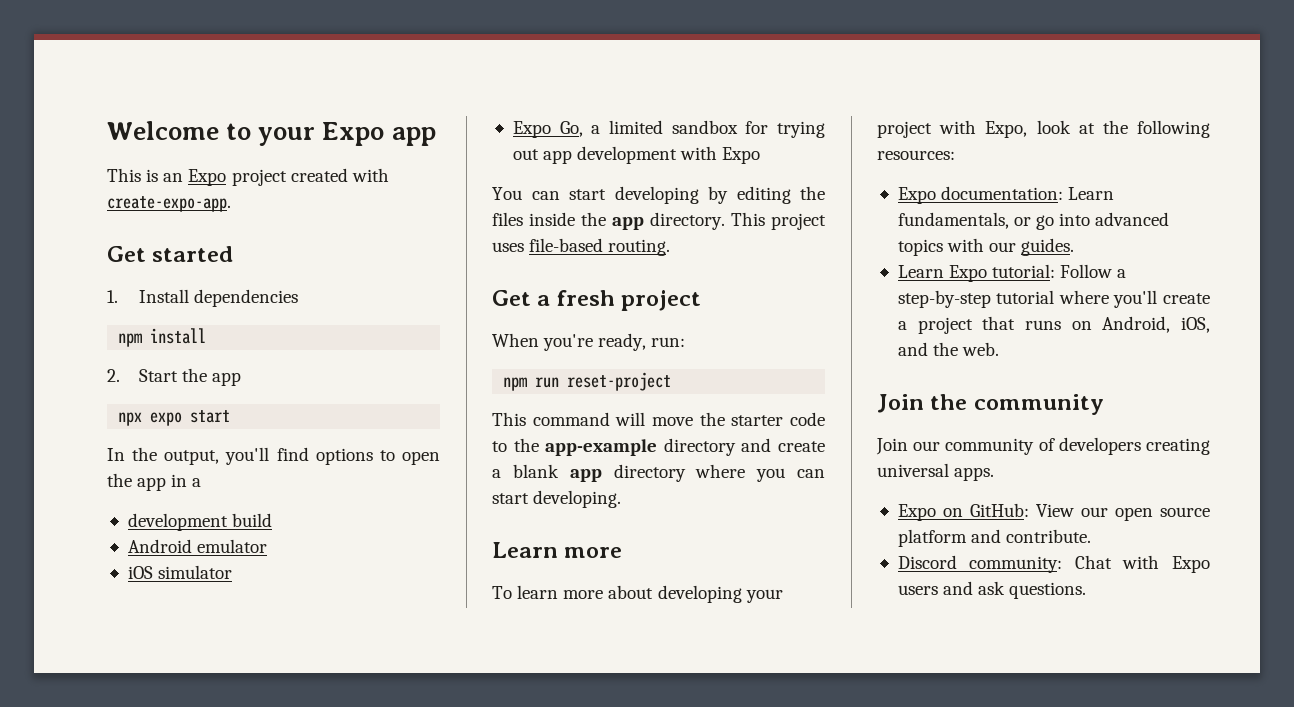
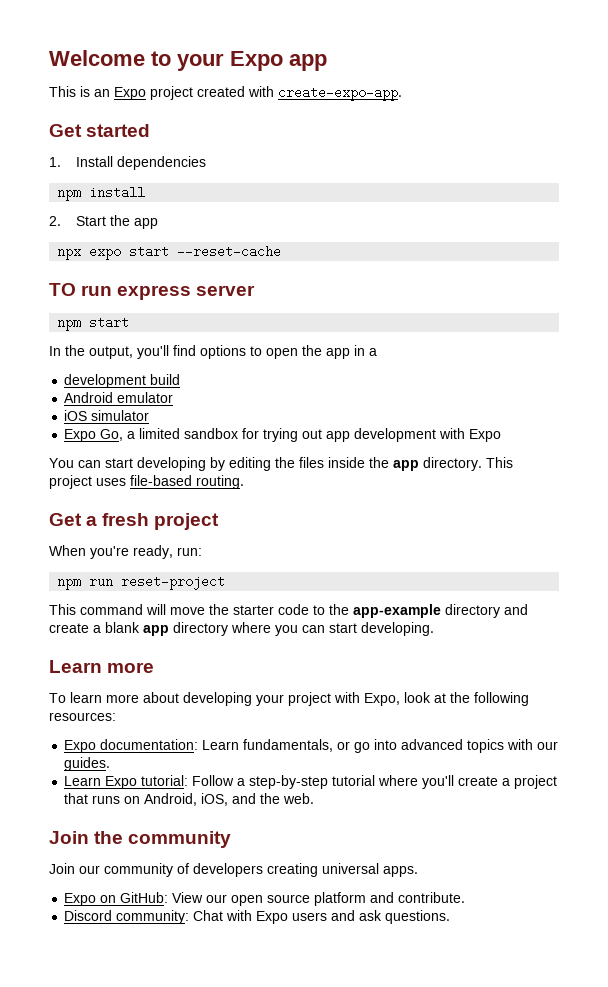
(231, 416) none -> [177,245,282,258] [49,283,256,300] [57,316,130,331] --reset-cache // TO run express server // npm start

